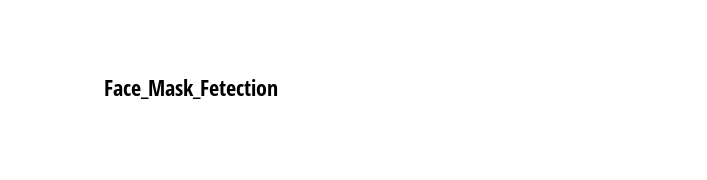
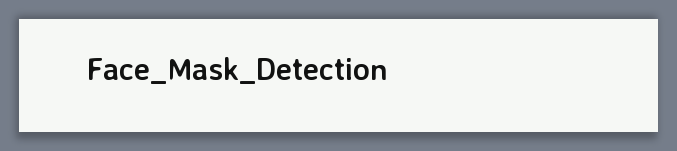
[104,79,278,99] Face_Mask_Fetection -> [87,57,388,84] Face_Mask_Detection

